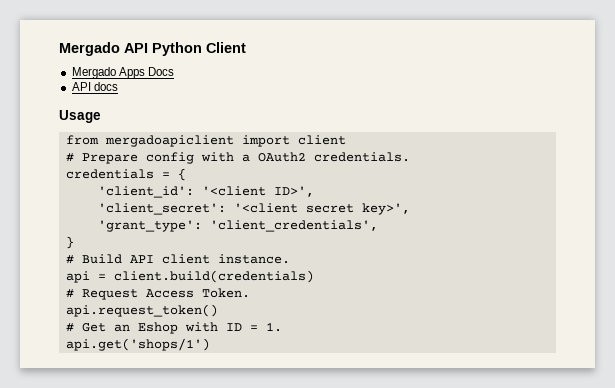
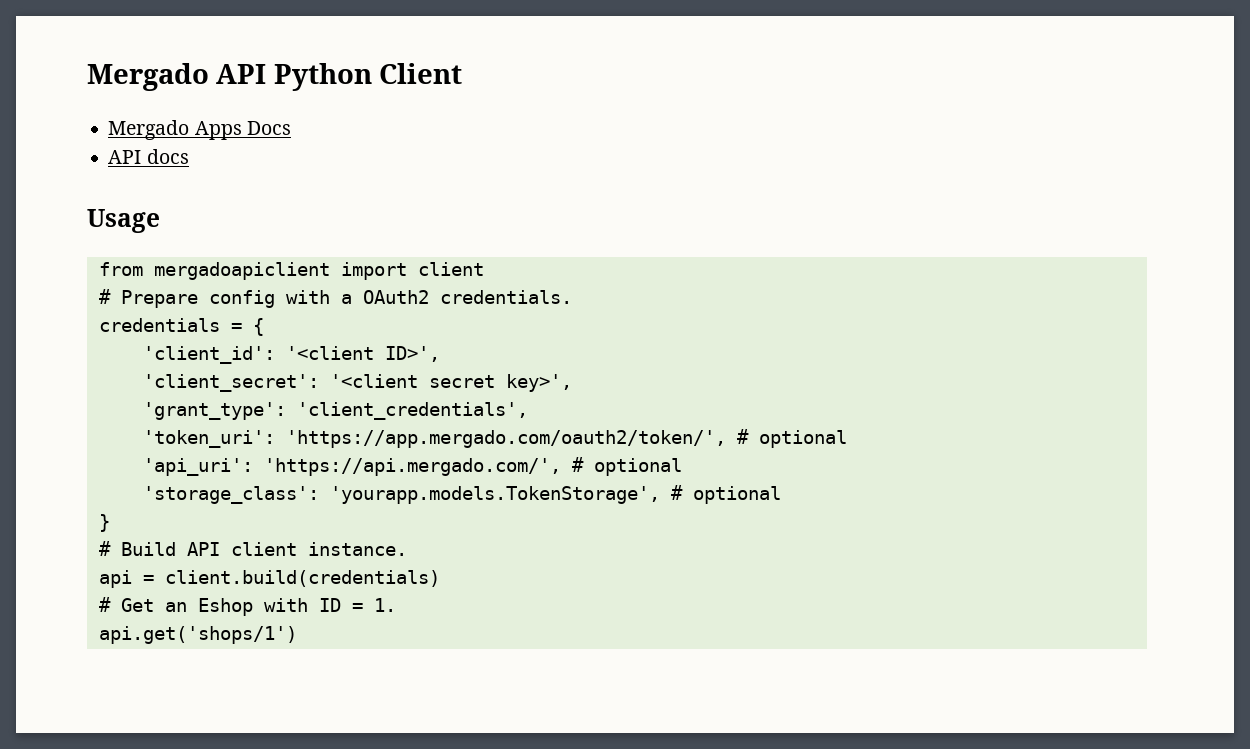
(378, 226) none -> [142,429,847,448] [142,457,682,476] [142,485,781,504] // 'token_uri': 'https://app.mergado.com/oauth2/token/', # optional // 'api_uri': 'https://api.mergado.com/', # optional // 'storage_class': 'yourapp.models.TokenStorage', # optional
[65,288,250,300] [65,304,218,317] // # Request Access Token. // api.request_token() -> (440, 578) none

